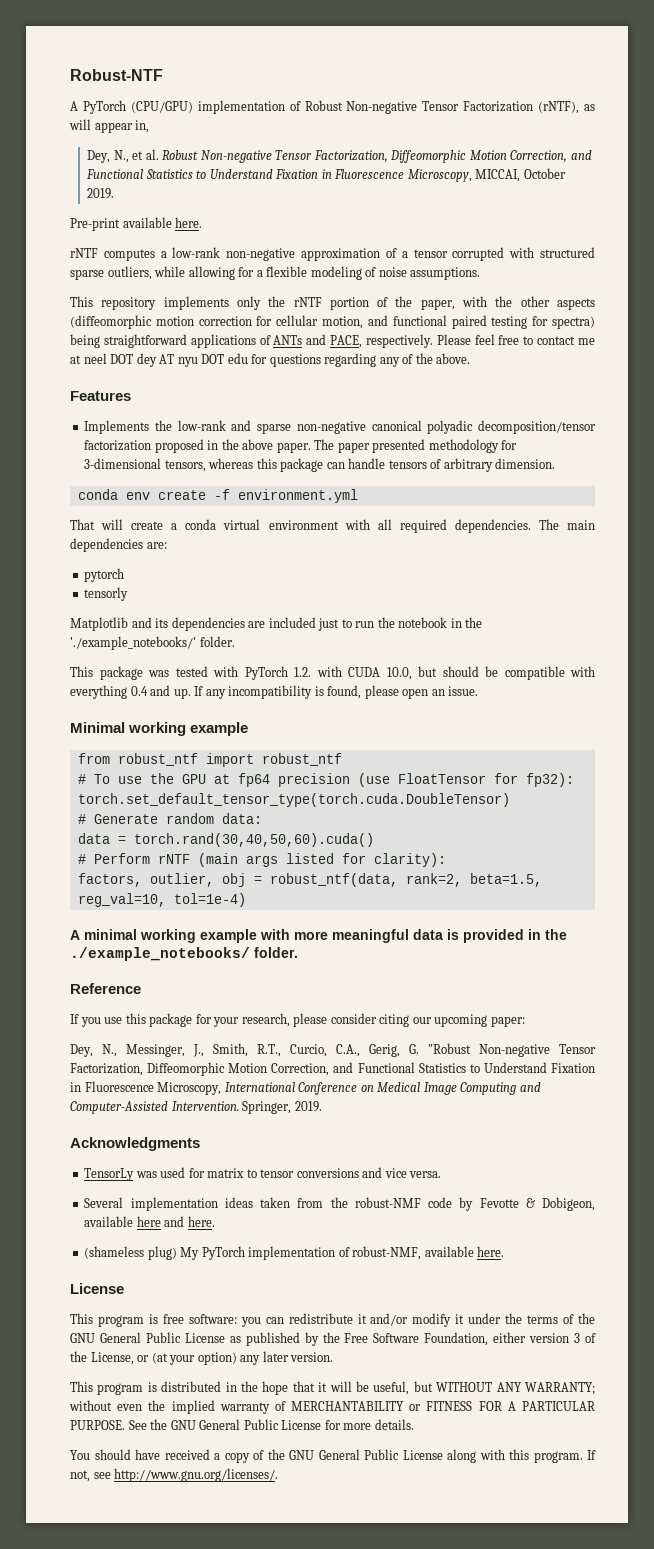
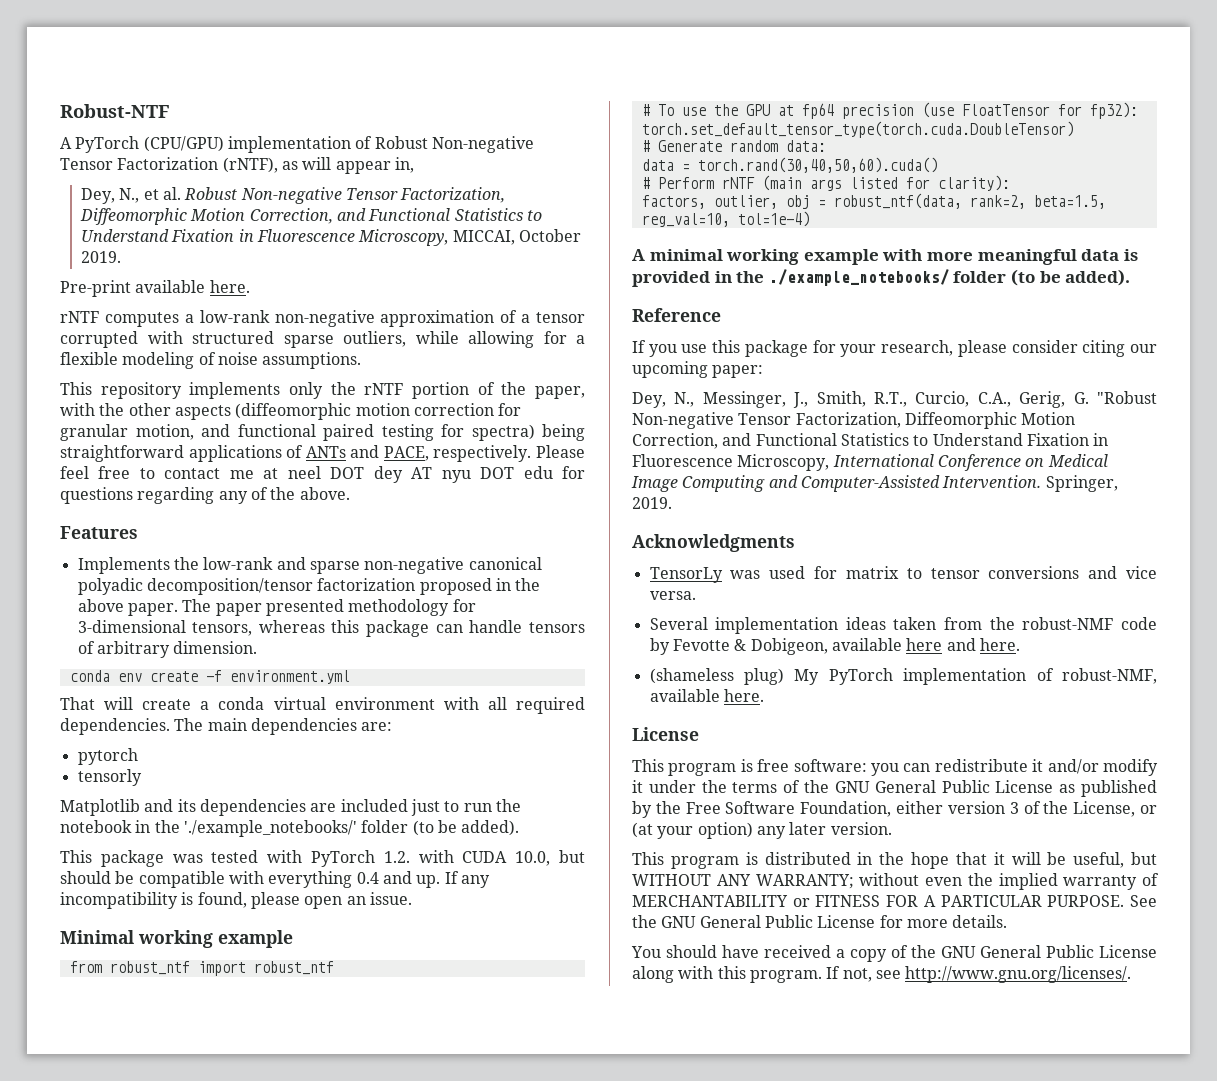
[276,315,319,326] cellular -> [60,424,128,441] granular
[199,636,235,647] folder. -> [361,820,520,836] folder (to be added).
[254,947,298,958] folder. -> [953,269,1131,286] folder (to be added).

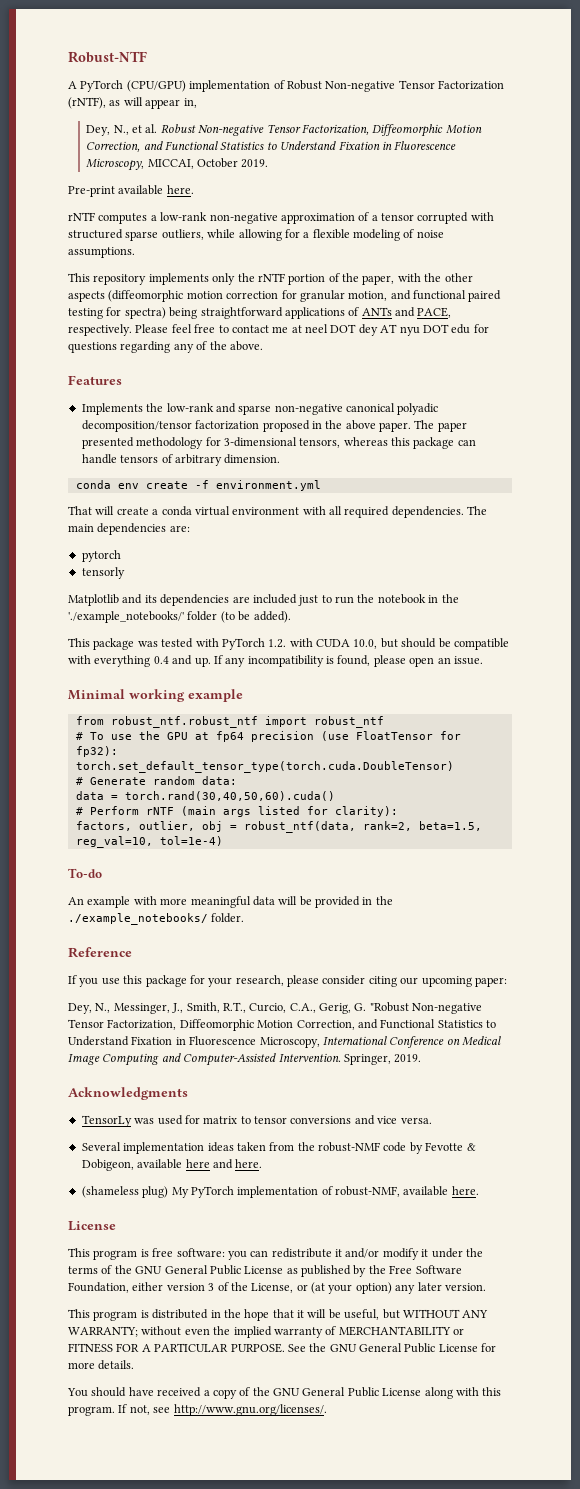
[109,961,190,975] robust_ntf -> [110,716,258,728] robust_ntf.robust_ntf
[632,249,800,265] A minimal working -> [68,868,102,878] [68,897,84,905] To-do // An
[1123,249,1138,261] is -> [278,896,312,906] will be
[953,269,1131,286] folder (to be added). -> [211,913,245,923] folder.

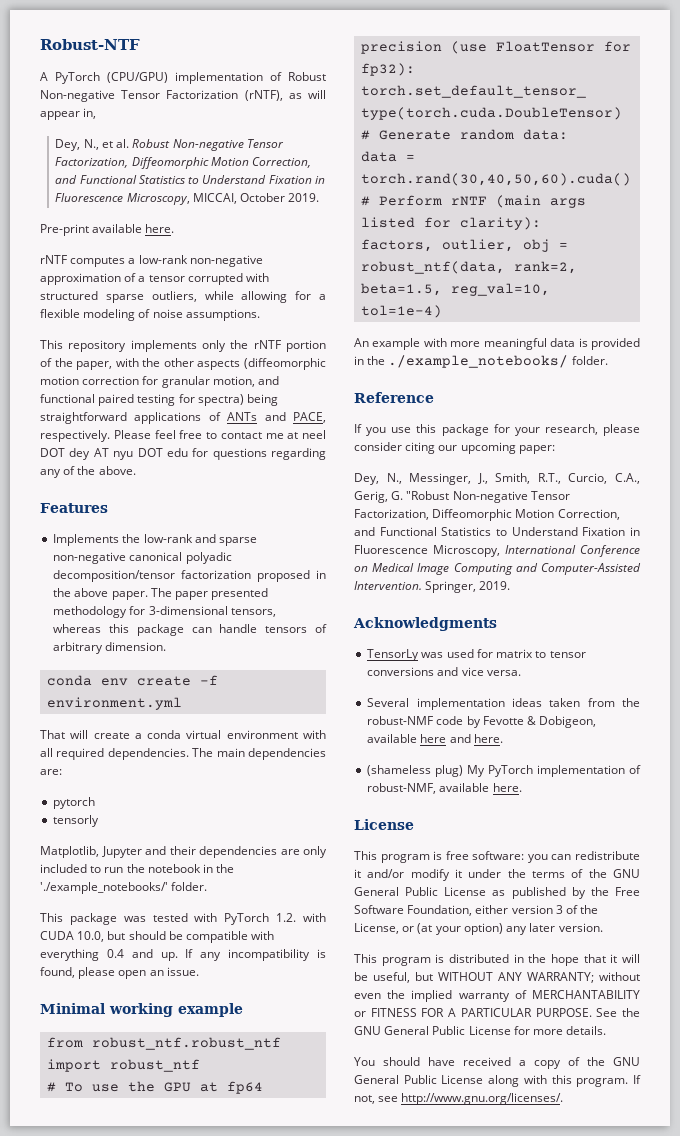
[68,594,319,606] Matplotlib and its dependencies are included just -> [40,846,327,858] [40,864,87,873] Matplotlib, Jupyter and their dependencies are only included
[187,611,291,623] folder (to be added). -> [171,882,208,891] folder.
[68,868,102,878] // To-do -> (443, 311) none
[278,896,312,906] will be -> [578,338,588,347] is

